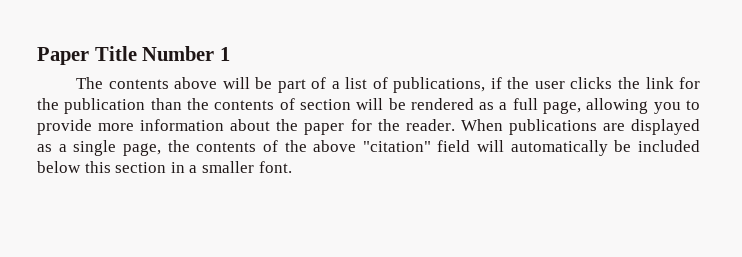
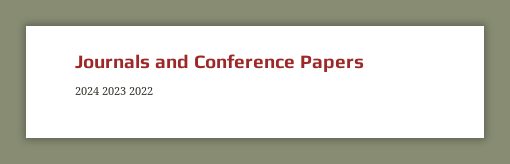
[37,46,230,65] [76,77,700,93] [37,98,700,114] [37,119,700,135] [37,140,700,156] [37,161,292,173] Paper Title Number 1 // The contents above will be part of a list of publications, if the user clicks the link for the publication than the contents of section will be rendered as a full page, allowing you to provide more information about the paper for the reader. When publications are displayed as a single page, the contents of the above "citation" field will automatically be included below this section in a smaller font. -> [75,54,365,72] [75,87,153,95] Journals and Conference Papers // 2024 2023 2022

